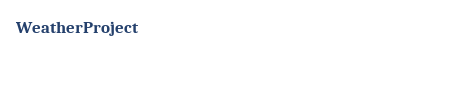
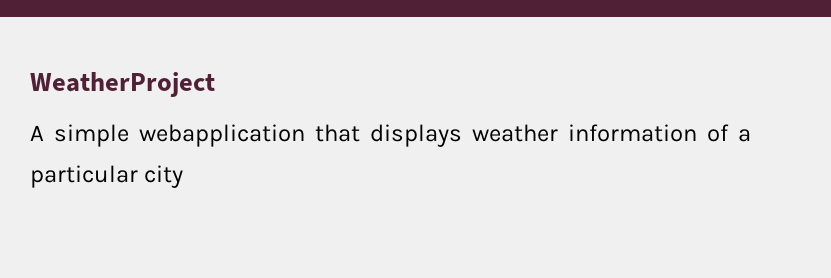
(139, 28) none -> [30,124,751,147] [30,165,184,188] // A simple webapplication that displays weather information of a particular city

